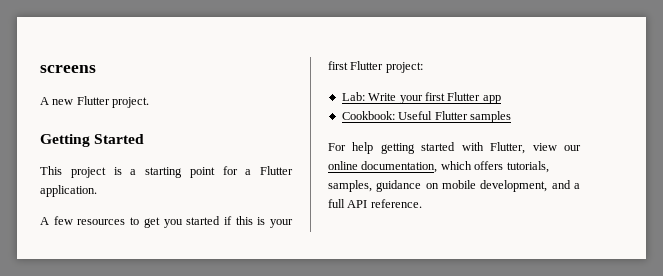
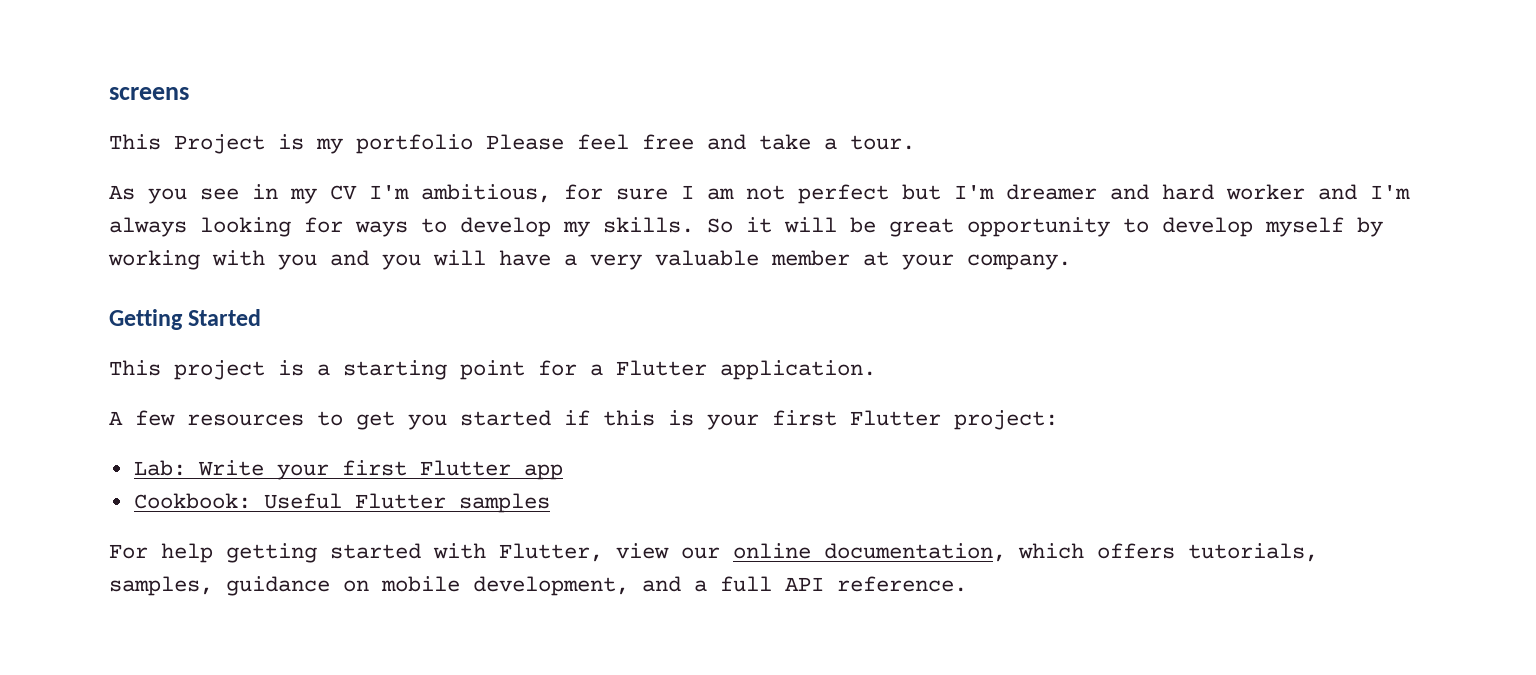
[40,96,150,108] A new Flutter project. -> [109,134,915,154] [109,184,1410,204] [109,217,1383,237] [108,250,1071,270] This Project is my portfolio Please feel free and take a tour. // As you see in my CV I'm ambitious, for sure I am not perfect but I'm dreamer and hard worker and I'm always looking for ways to develop my skills. So it will be great opportunity to develop myself by working with you and you will have a very valuable member at your company.

